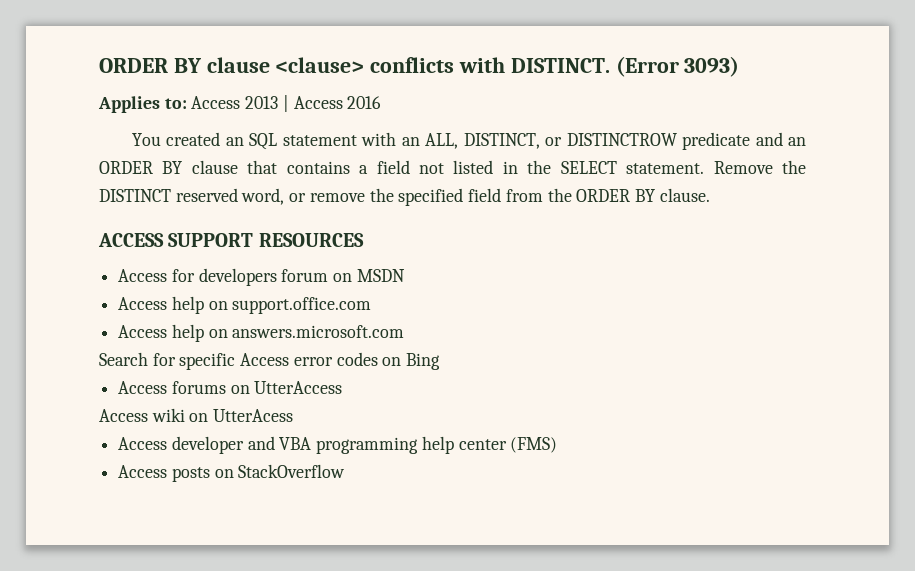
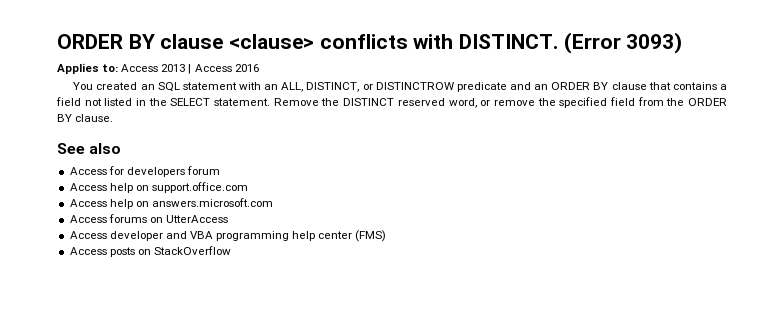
[98,233,364,247] ACCESS SUPPORT RESOURCES -> [57,143,122,154] See also
[333,269,405,282] on MSDN -> (220, 170) none
[99,352,441,370] // Search for specific Access error codes on Bing -> (273, 202) none
[99,408,294,422] // Access wiki on UtterAcess -> (228, 219) none

